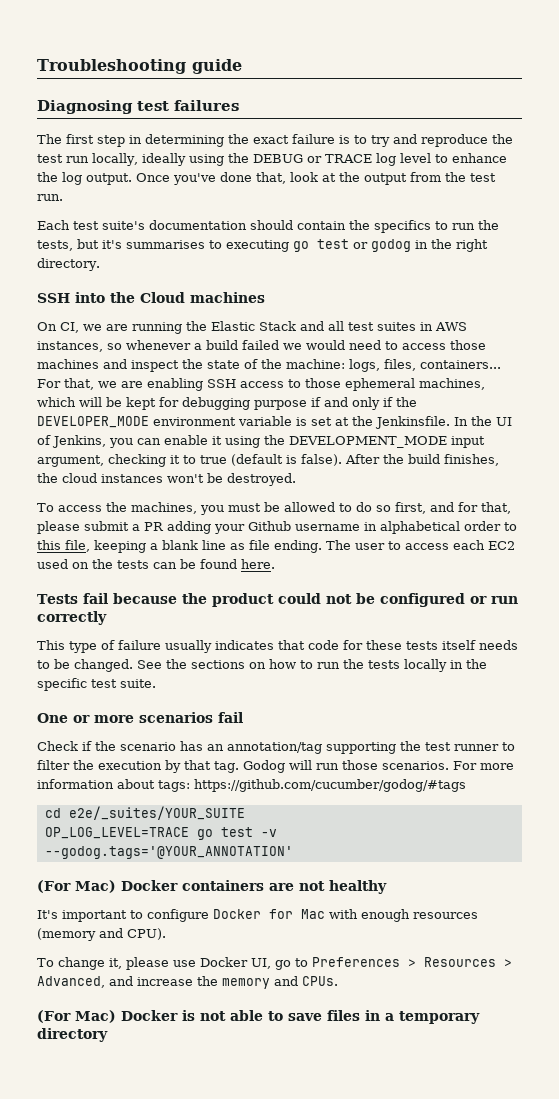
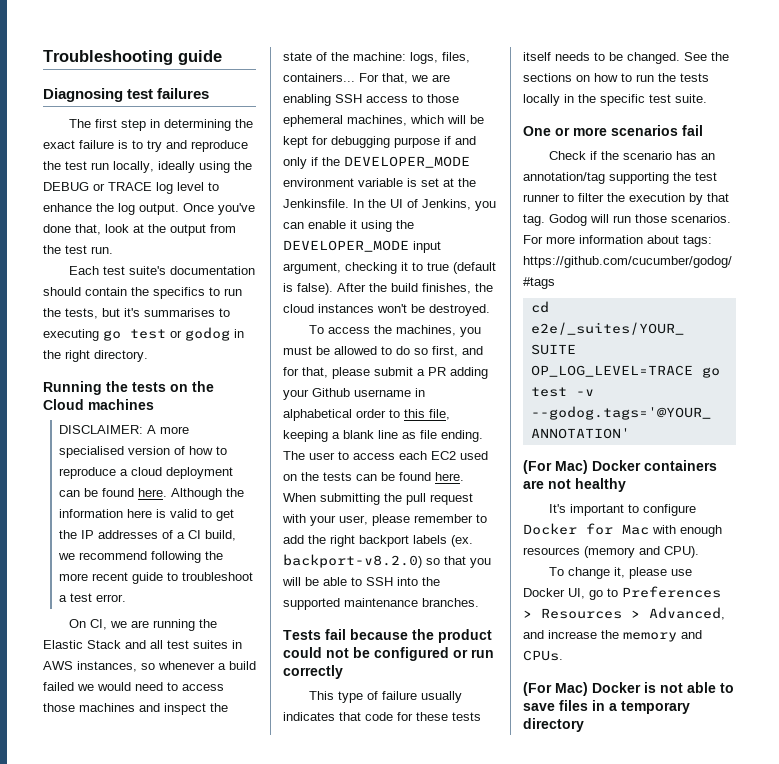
[37,292,105,303] SSH into -> [43,381,188,395] Running the tests on
(265, 297) none -> [59,425,190,434] [59,446,228,458] [59,467,234,479] [59,488,245,500] [59,509,235,521] [59,530,237,541] [58,551,224,563] [59,572,254,584] [59,593,127,602] // DISCLAIMER: A more specialised version of how to reproduce a cloud deployment can be found here. Although the information here is valid to get the IP addresses of a CI build, we recommend following the more recent guide to troubleshoot a test error.
[289,436,447,448] DEVELOPMENT_MODE -> [283,240,409,252] DEVELOPER_MODE
(275, 564) none -> [283,493,473,505] [282,514,487,526] [283,535,473,547] [283,554,491,568] [282,577,440,586] [283,598,479,610] When submitting the pull request with your user, please remember to add the right backport labels (ex. backport-v8.2.0) so that you will be able to SSH into the supported maintenance branches.

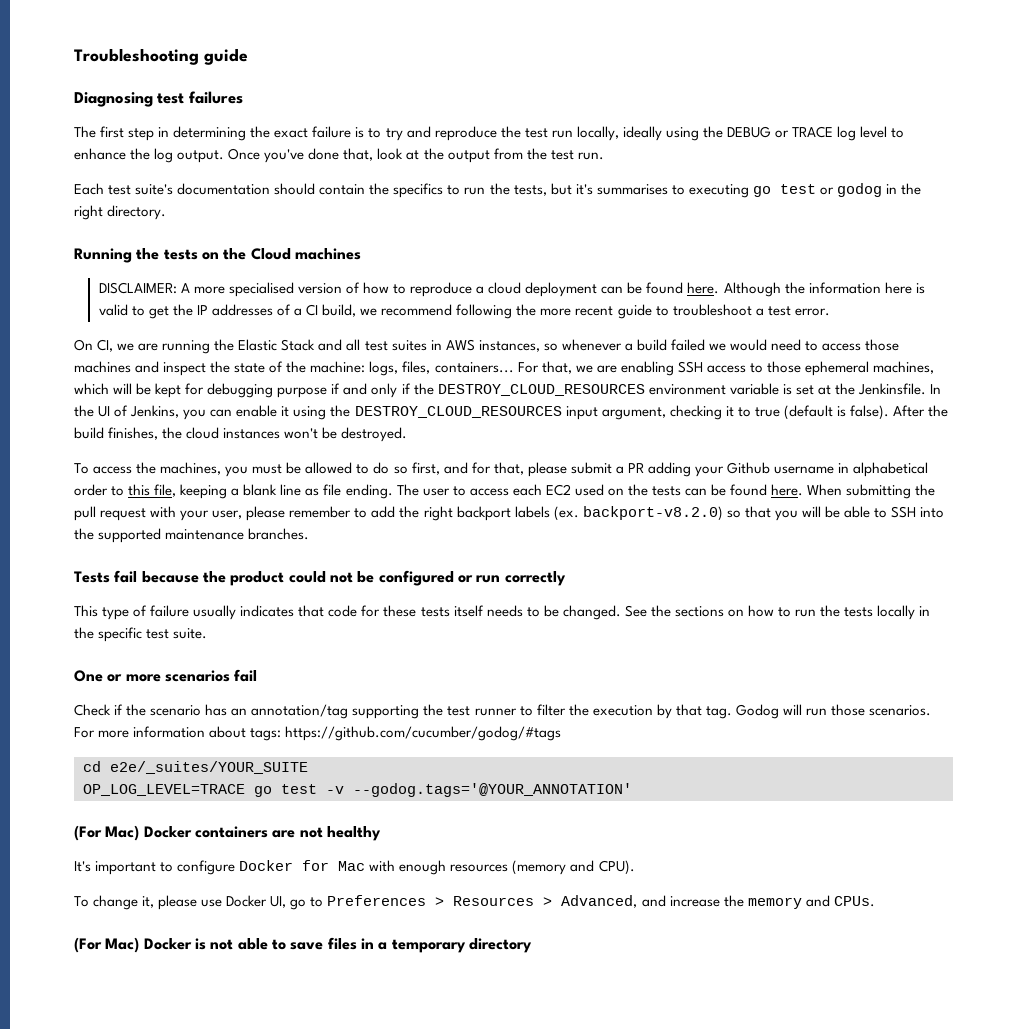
[344,156,470,168] DEVELOPER_MODE -> [437,384,645,396] DESTROY_CLOUD_RESOURCES
[283,240,409,252] DEVELOPER_MODE -> [354,406,562,418] DESTROY_CLOUD_RESOURCES

